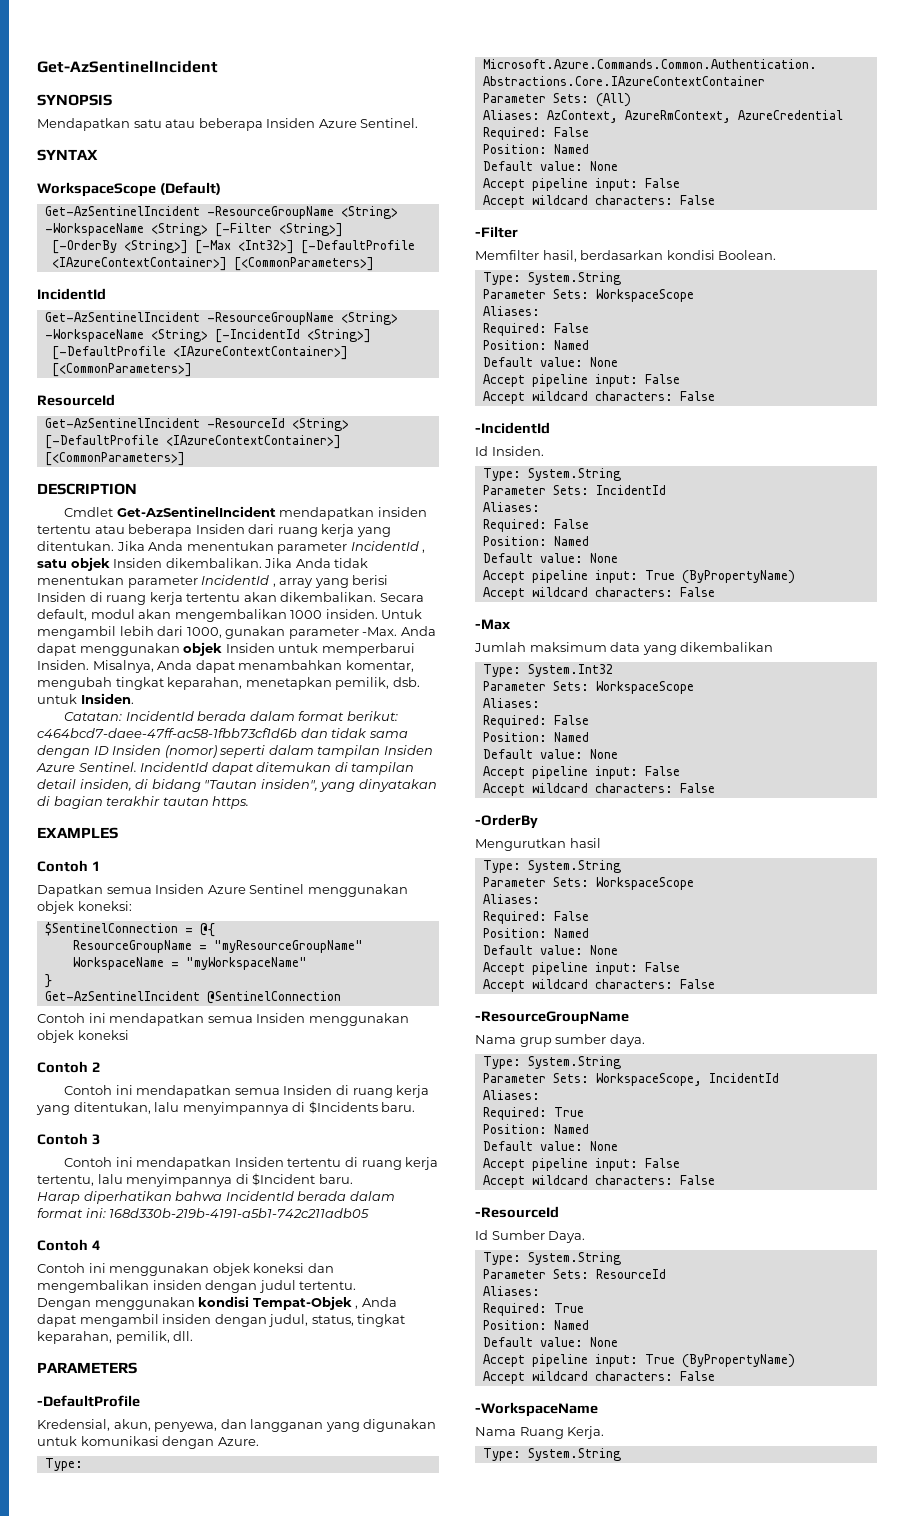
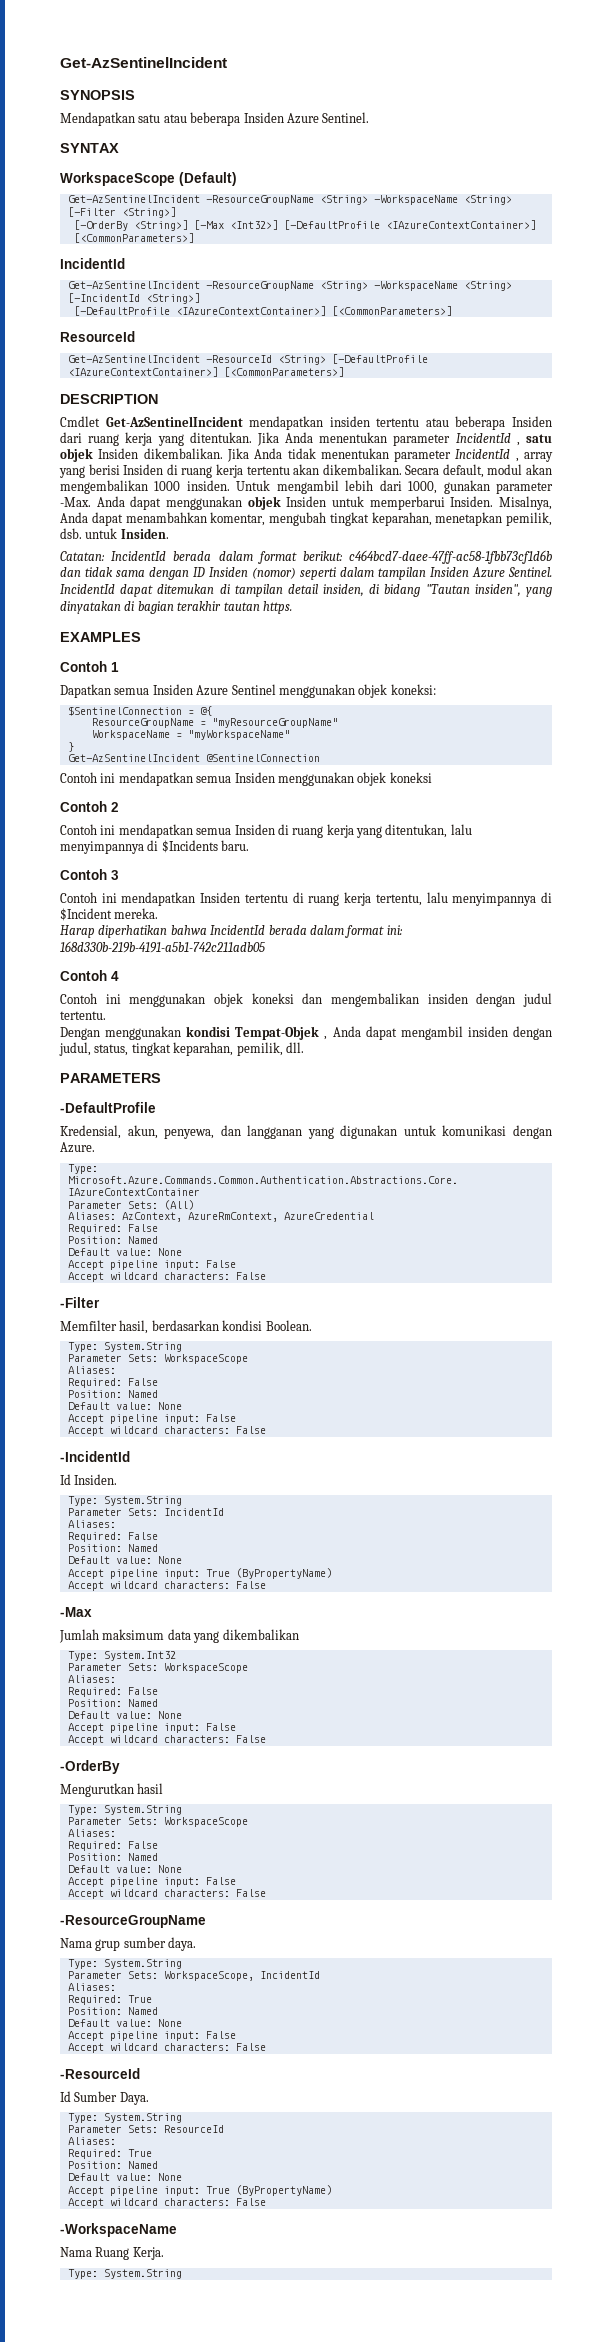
[318,1174,353,1184] baru. -> [114,908,159,919] mereka.

